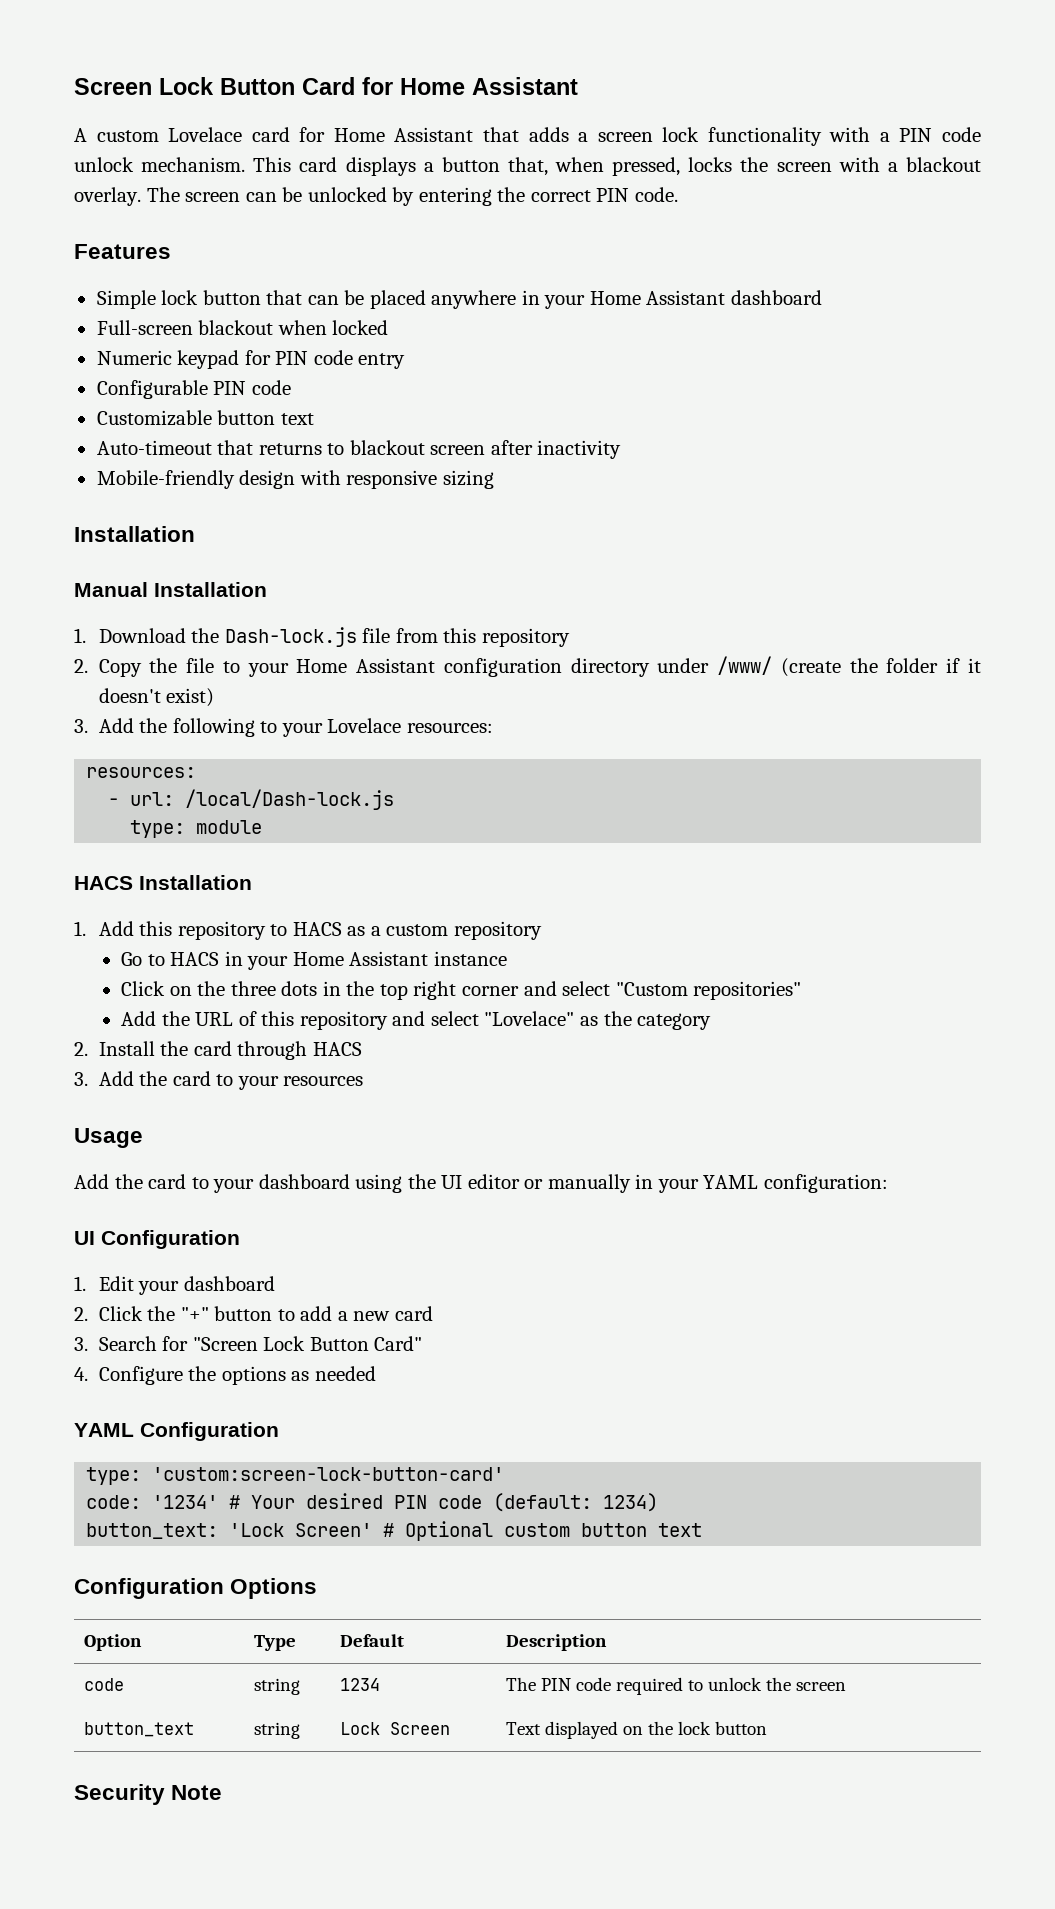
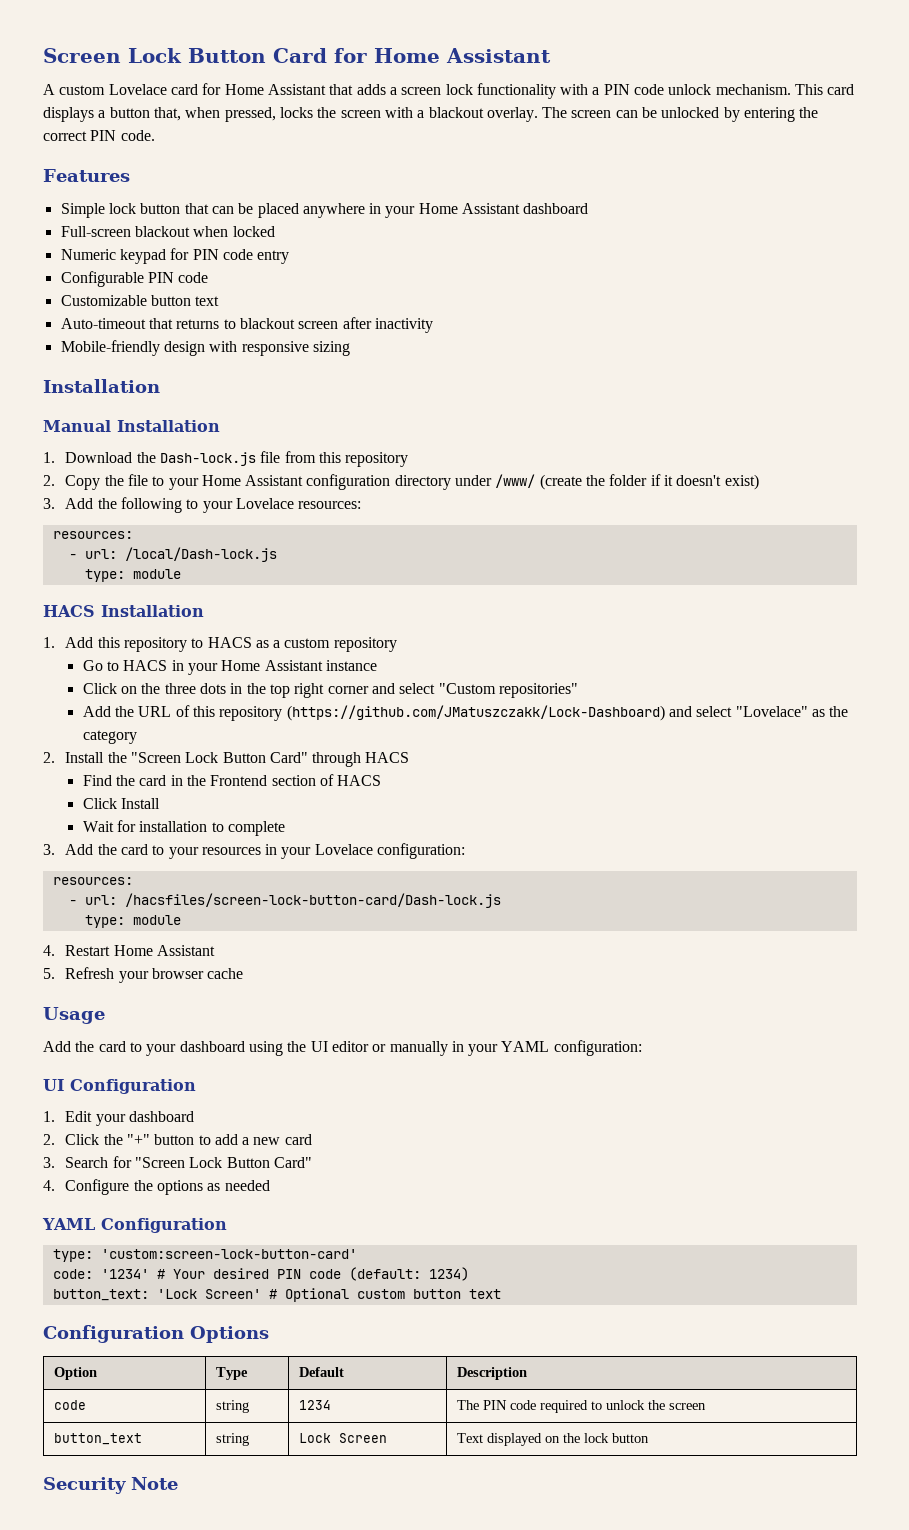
(388, 1020) none -> [286,705,665,721] (https://github.com/JMatuszczakk/Lock-Dashboard)
[193,1041,362,1060] card through HACS -> [130,752,410,767] [82,774,382,786] [82,798,161,809] [82,820,286,836] "Screen Lock Button Card" through HACS // Find the card in the Frontend section of HACS // Click Install // Wait for installation to complete
(364, 1081) none -> [265,843,466,859] [52,877,133,885] [68,893,501,908] [84,915,181,928] [43,945,215,956] [43,967,244,983] in your Lovelace configuration: // resources: // - url: /hacsfiles/screen-lock-button-card/Dash-lock.js // type: module // 4. Restart Home Assistant // 5. Refresh your browser cache

